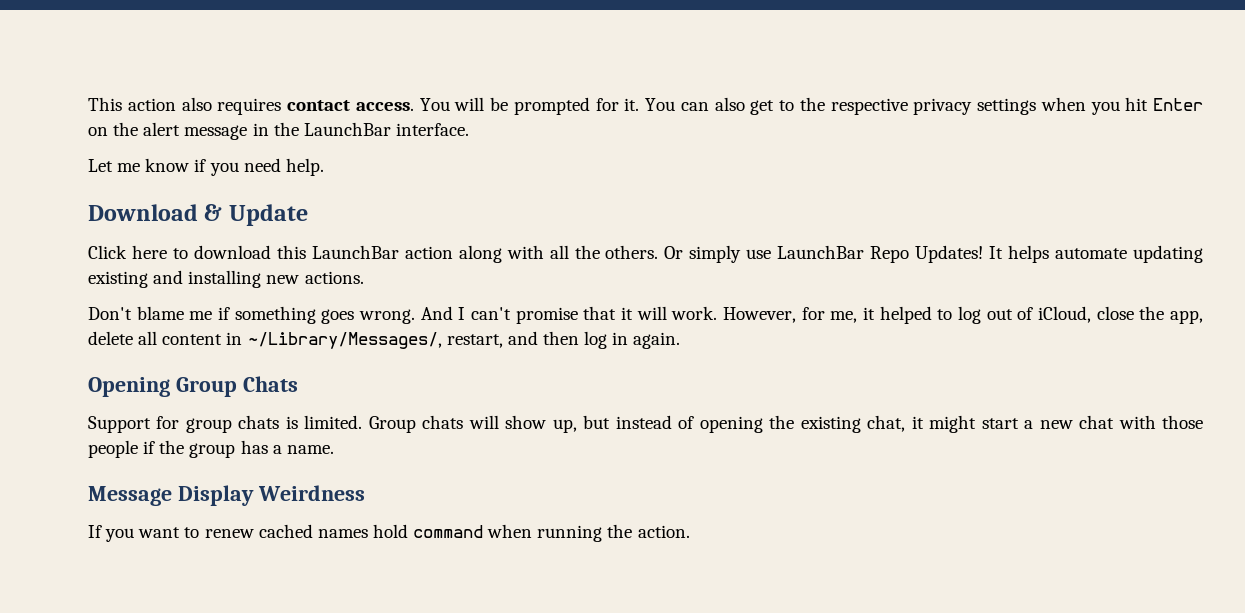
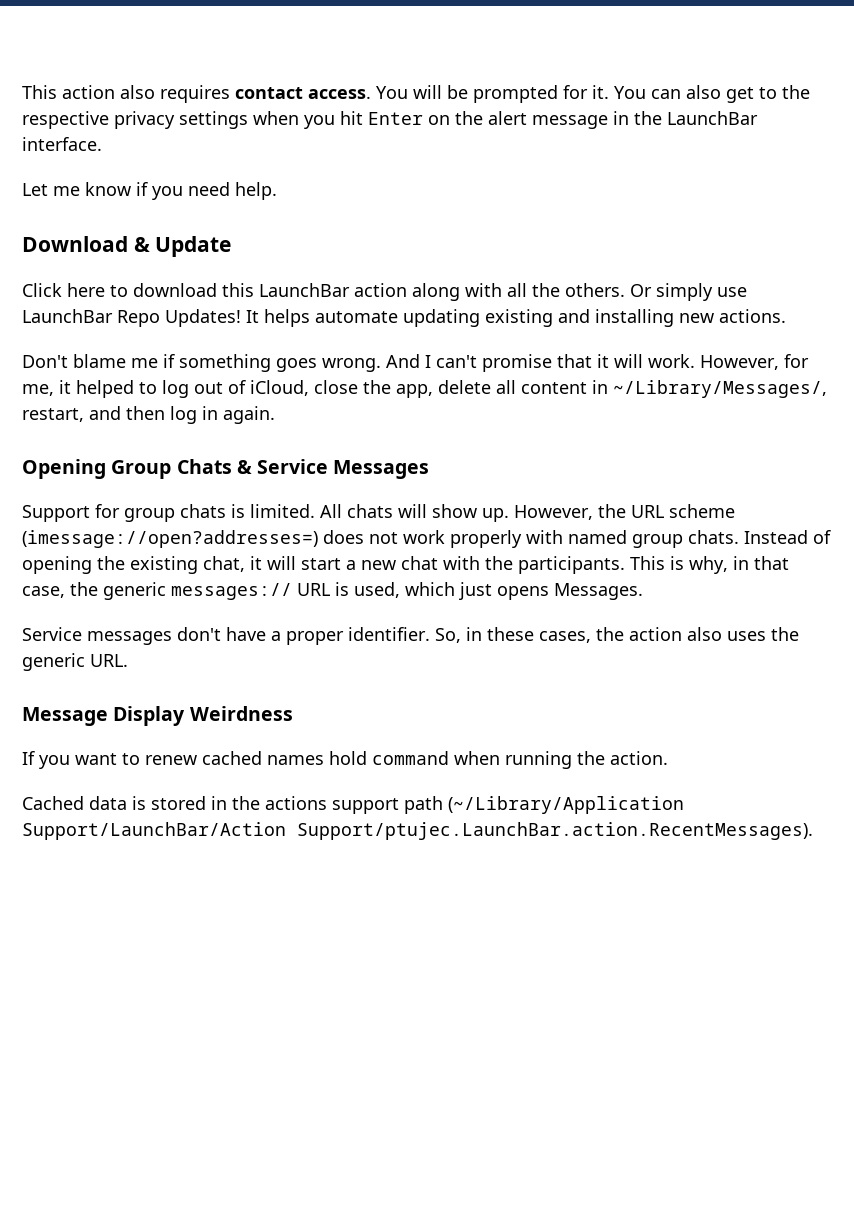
(298, 384) none -> [236,459,430,479] & Service Messages
[368,416,416,433] Group -> [320,504,342,518] All
[552,415,672,433] up, but instead -> [482,504,735,522] [22,530,808,548] up. However, the URL scheme (imessage://open?addresses=) does not work properly with named group chats. Instead
[929,415,977,433] might -> [267,556,296,570] will
[1162,415,1204,429] [88,440,334,458] those people if the group has a name. -> [485,556,789,574] [22,582,643,600] [22,627,799,645] [22,653,128,671] the participants. This is why, in that case, the generic messages:// URL is used, which just opens Messages. // Service messages don't have a proper identifier. So, in these cases, the action also uses the generic URL.
(690, 531) none -> [22,796,684,814] [22,822,813,840] // Cached data is stored in the actions support path (~/Library/Application Support/LaunchBar/Action Support/ptujec.LaunchBar.action.RecentMessages).

